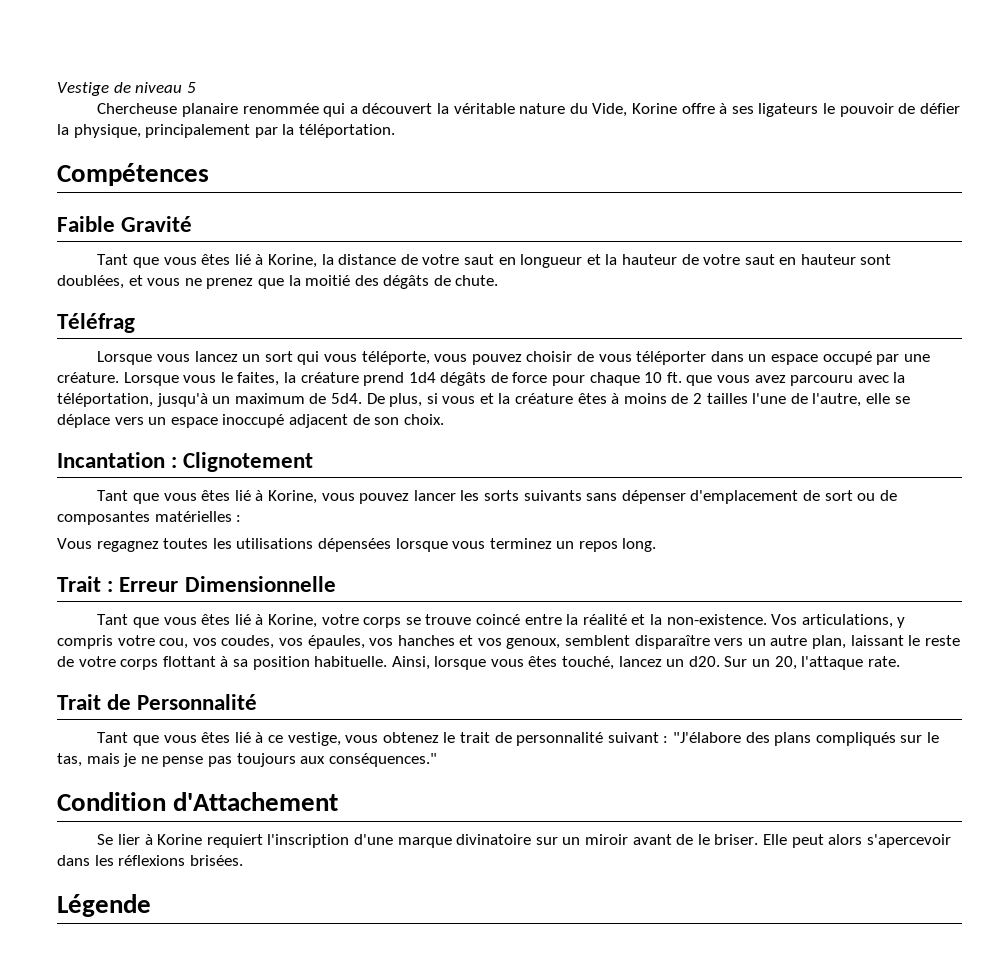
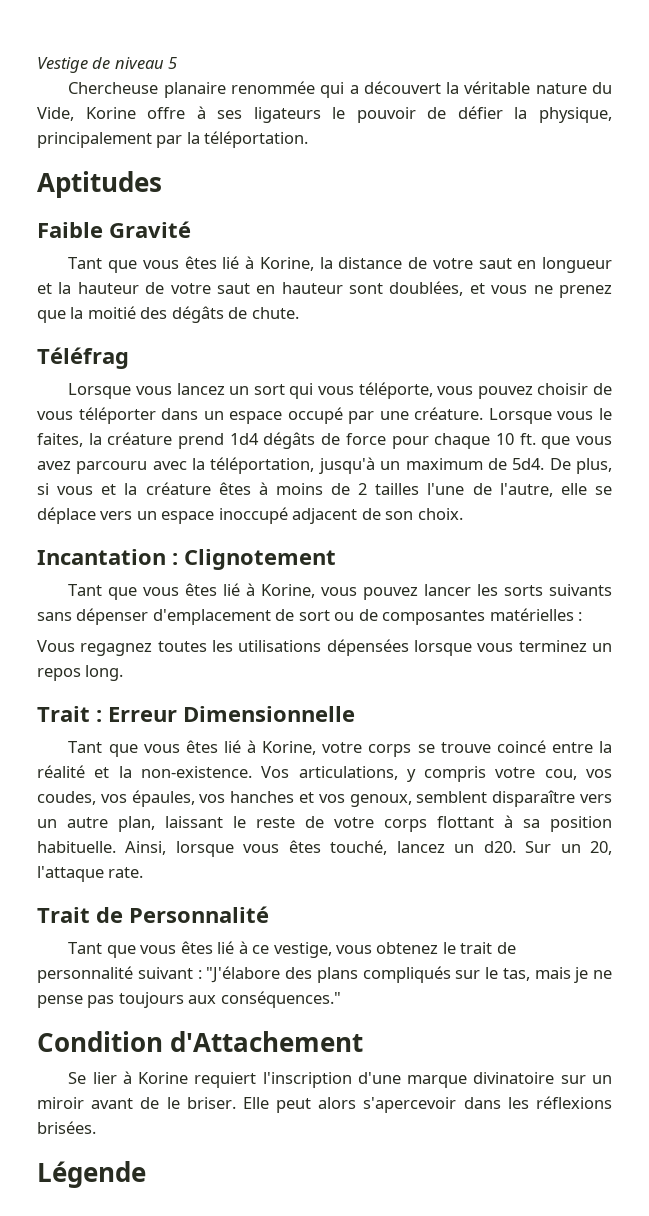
[57,163,209,186] Compétences -> [37,171,162,198] Aptitudes

